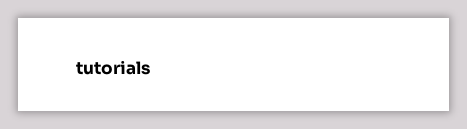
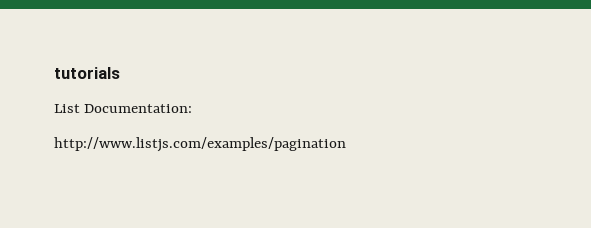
(150, 67) none -> [54,104,193,113] [54,137,346,152] // List Documentation: // http://www.listjs.com/examples/pagination

